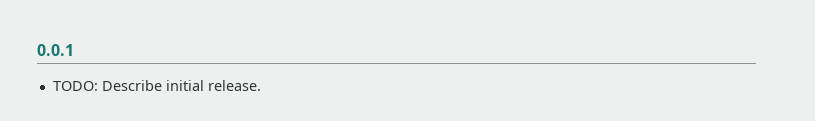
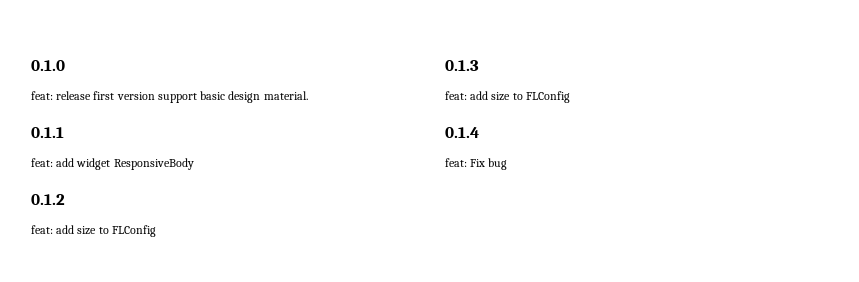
[37,44,74,56] [52,80,261,91] 0.0.1 // TODO: Describe initial release. -> [31,60,65,71] [31,91,308,103] [31,127,64,138] [31,158,194,170] [31,194,65,205] [31,225,156,237] [445,60,479,71] [445,91,570,103] [445,127,479,138] [445,158,508,170] 0.1.0 // feat: release first version support basic design material. // 0.1.1 // feat: add widget ResponsiveBody // 0.1.2 // feat: add size to FLConfig // 0.1.3 // feat: add size to FLConfig // 0.1.4 // feat: Fix bug

